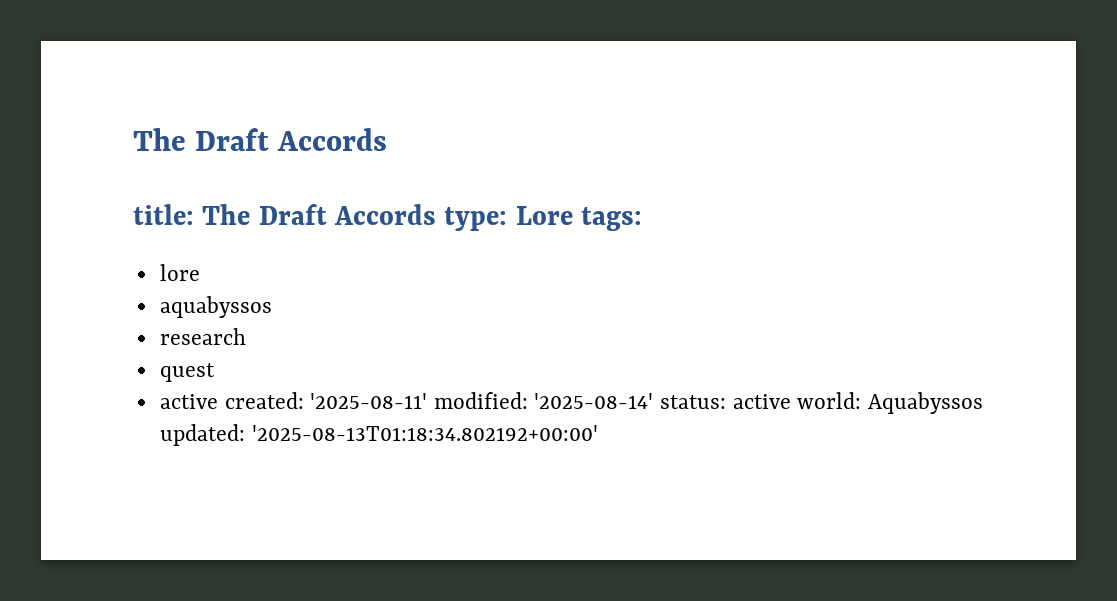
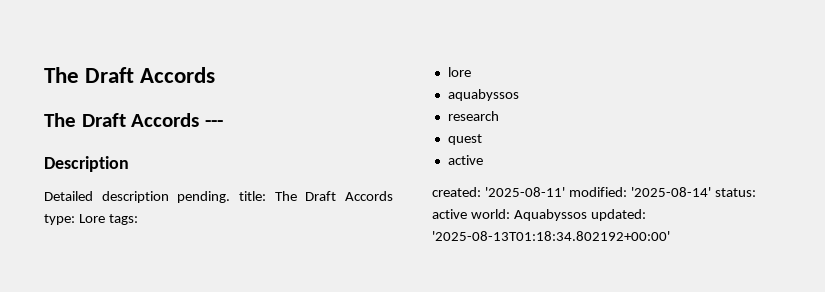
(388, 139) none -> [44,113,223,127] [44,156,129,172] [44,191,231,203] The Draft Accords --- // Description // Detailed description pending.
(218, 401) none -> (483, 160) //

